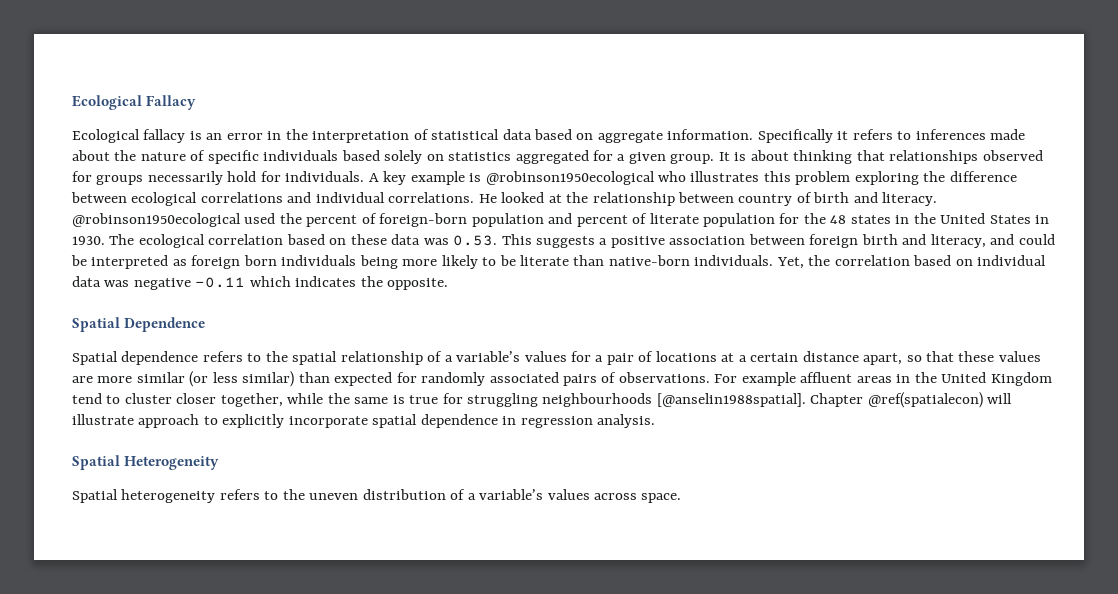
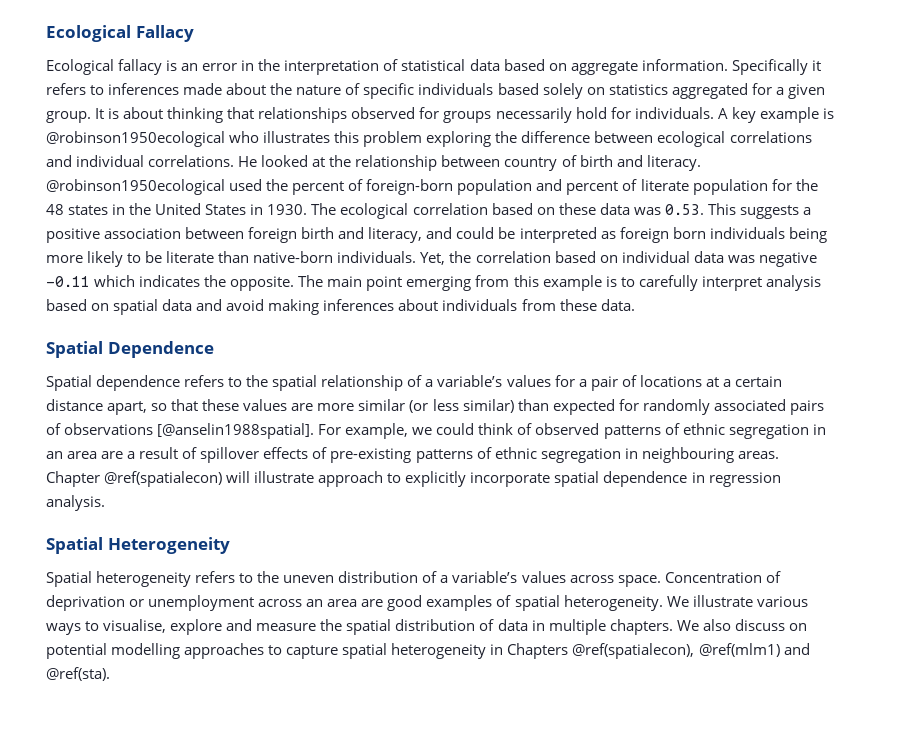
(449, 284) none -> [298,275,821,291] [46,299,635,315] The main point emerging from this example is to carefully interpret analysis based on spatial data and avoid making inferences about individuals from these data.
[618,372,1052,386] [72,393,806,407] observations. For example affluent areas in the United Kingdom tend to cluster closer together, while the same is true for struggling neighbourhoods [@anselin1988spatial]. -> [64,423,826,439] [46,447,779,463] observations [@anselin1988spatial]. For example, we could think of observed patterns of ethnic segregation in an area are a result of spillover effects of pre-existing patterns of ethnic segregation in neighbouring areas.
(682, 498) none -> [664,571,781,583] [46,595,808,611] [46,619,807,635] [46,643,810,659] [46,667,110,681] Concentration of deprivation or unemployment across an area are good examples of spatial heterogeneity. We illustrate various ways to visualise, explore and measure the spatial distribution of data in multiple chapters. We also discuss on potential modelling approaches to capture spatial heterogeneity in Chapters @ref(spatialecon), @ref(mlm1) and @ref(sta).

